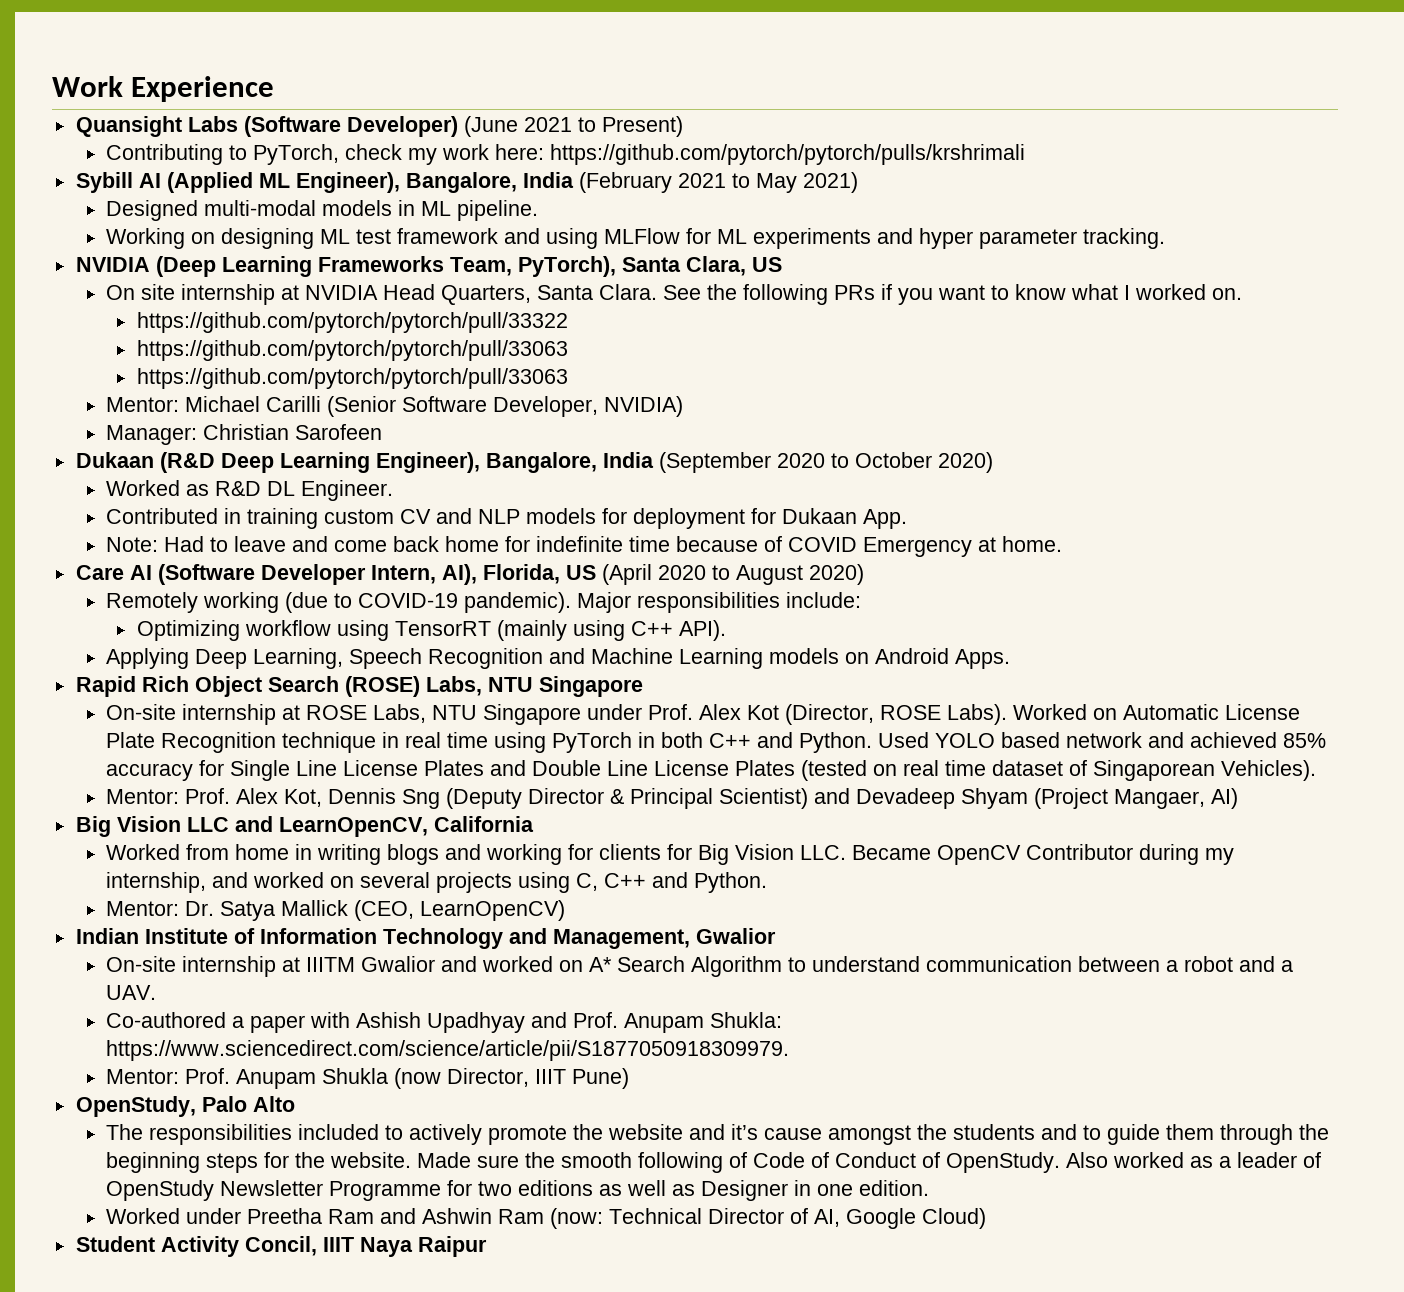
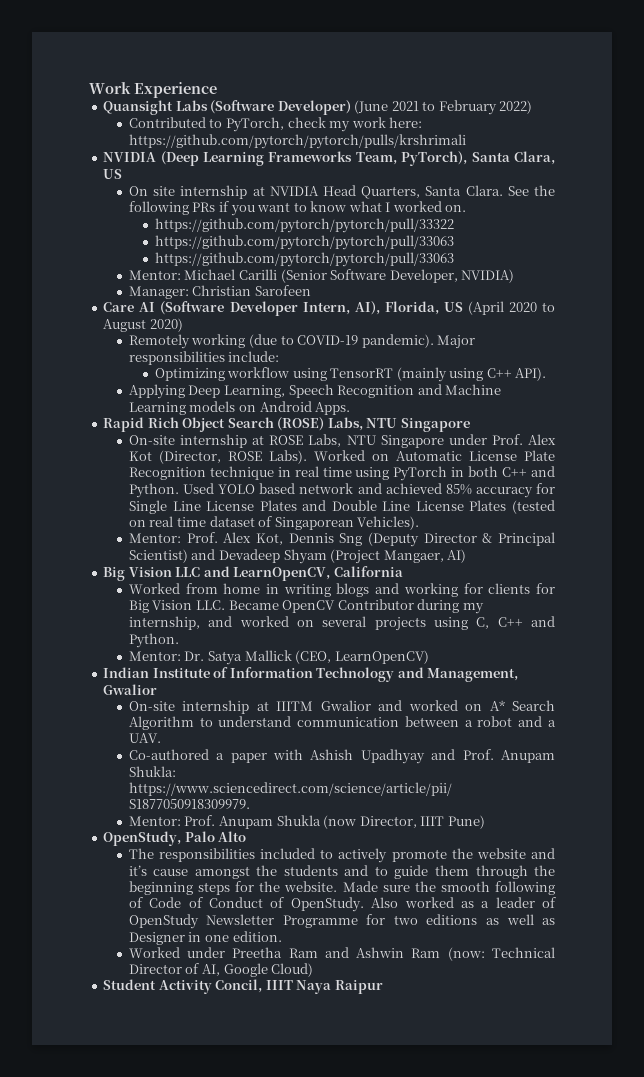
[601,116,683,137] [106,144,224,165] Present) // Contributing -> [438,100,533,115] [128,117,206,128] February 2022) // Contributed
[75,172,858,193] [106,200,539,221] [106,228,1166,249] // Sybill AI (Applied ML Engineer), Bangalore, India (February 2021 to May 2021) // Designed multi‑modal models in ML pipeline. // Working on designing ML test framework and using MLFlow for ML experiments and hyper parameter tracking. -> (466, 141) none
[75,452,993,473] [106,480,394,501] [106,508,908,529] [106,536,1063,557] // Dukaan (R&D Deep Learning Engineer), Bangalore, India (September 2020 to October 2020) // Worked as R&D DL Engineer. // Contributed in training custom CV and NLP models for deployment for Dukaan App. // Note: Had to leave and come back home for indefinite time because of COVID Emergency at home. -> (311, 290) none

